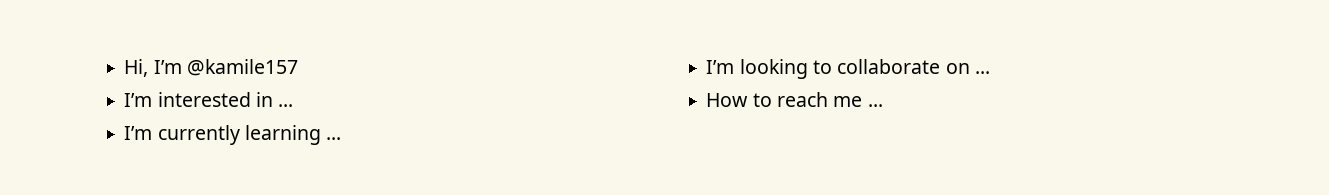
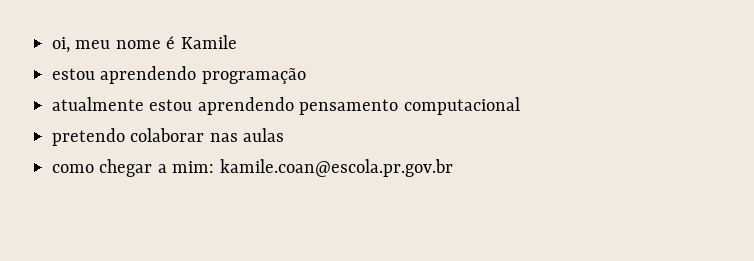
[124,59,298,77] [124,92,294,107] [124,125,342,145] [706,59,990,79] [706,92,883,107] Hi, I’m @kamile157 // I’m interested in ... // I’m currently learning ... // I’m looking to collaborate on ... // How to reach me ... -> [52,35,237,53] [52,66,306,84] [52,97,520,115] [52,128,285,146] [52,159,453,177] oi, meu nome é Kamile // estou aprendendo programação // atualmente estou aprendendo pensamento computacional // pretendo colaborar nas aulas // como chegar a mim: kamile.coan@escola.pr.gov.br

